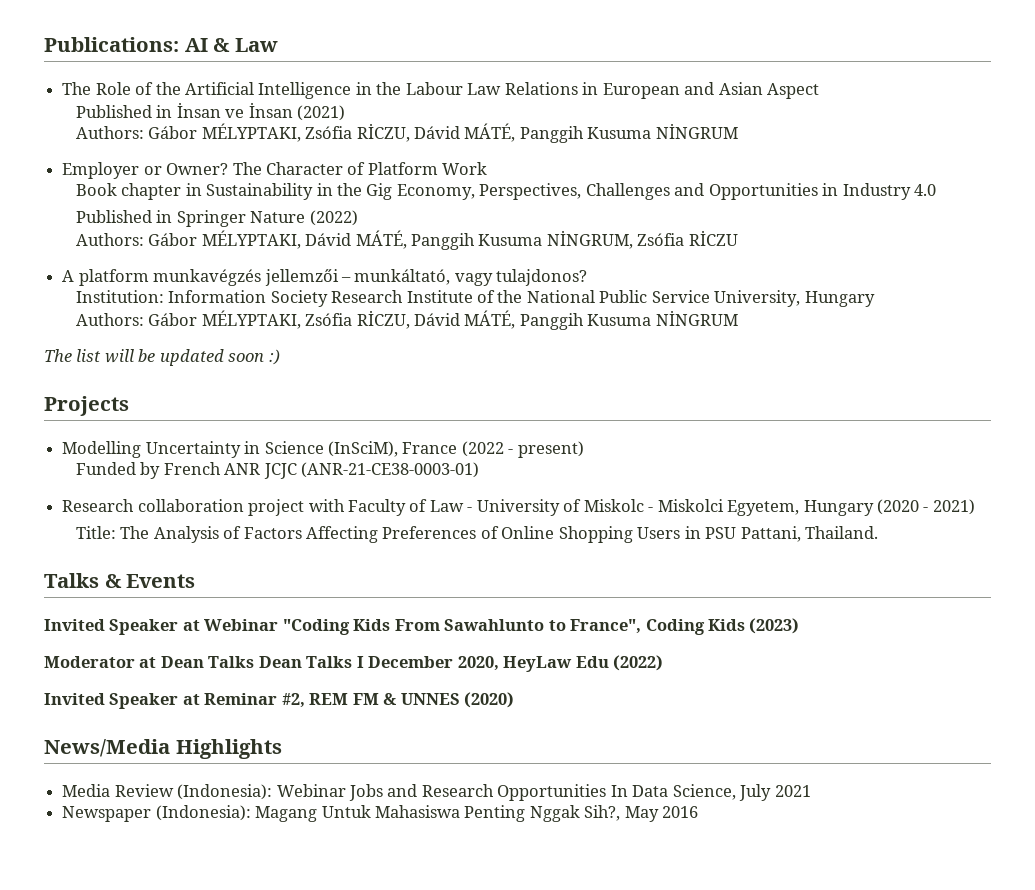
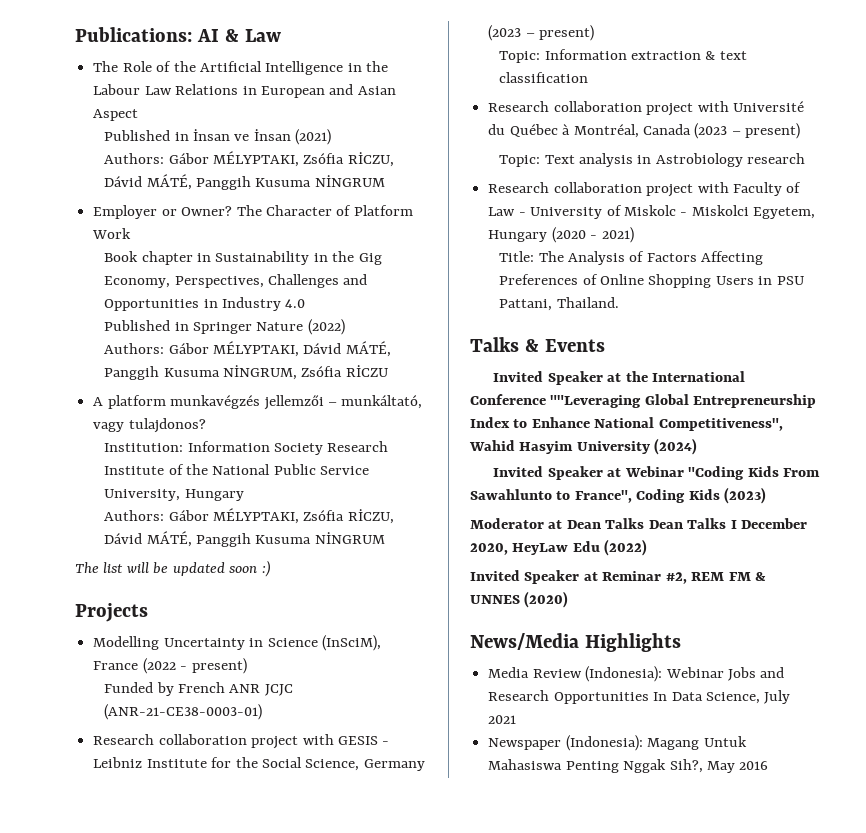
(480, 470) none -> [93,734,390,749] [93,757,425,771] [488,25,595,41] [499,49,747,63] [499,72,589,83] [488,101,804,116] [488,123,801,139] [499,153,806,167] // Research collaboration project with GESIS - Leibniz Institute for the Social Science, Germany (2023 – present) // Topic: Information extraction & text classification // Research collaboration project with Université du Québec à Montréal, Canada (2023 – present) // Topic: Text analysis in Astrobiology research
(196, 581) none -> [493,371,746,385] [470,394,817,408] [470,417,783,431] [469,438,698,455] // Invited Speaker at the International Conference ""Leveraging Global Entrepreneurship Index to Enhance National Competitiveness", Wahid Hasyim University (2024)

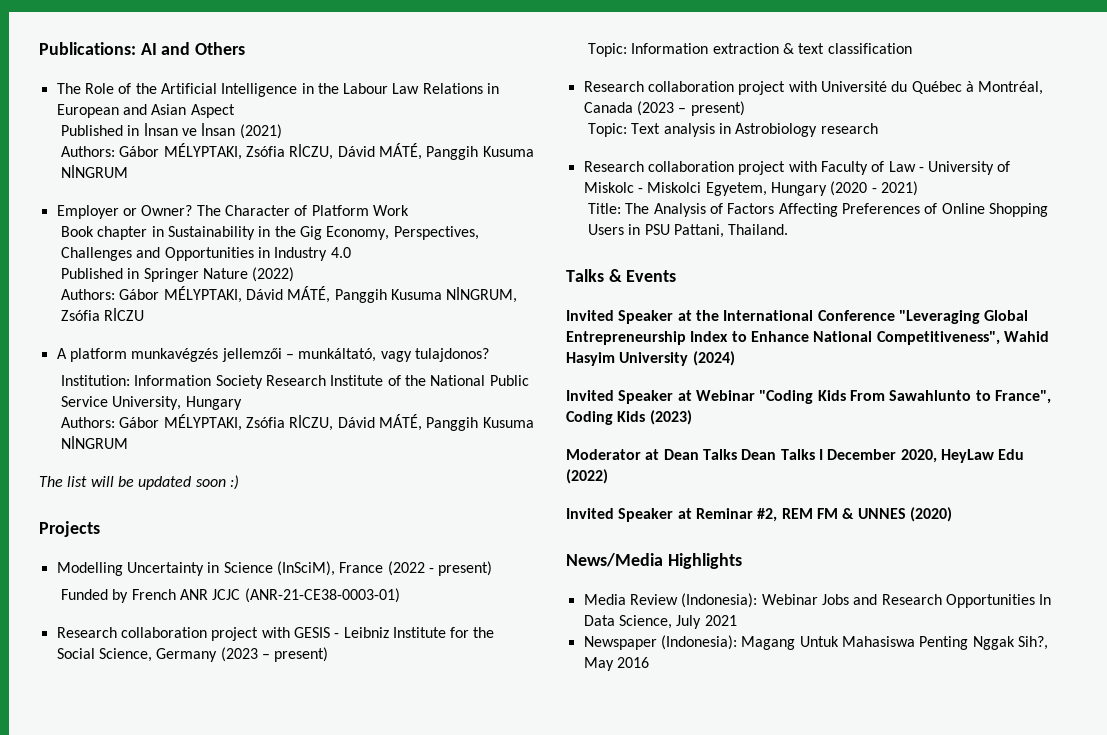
[224,29,281,42] & Law -> [161,42,246,55] and Others
[550,395,642,408] ""Leveraging -> [898,310,980,324] "Leveraging

